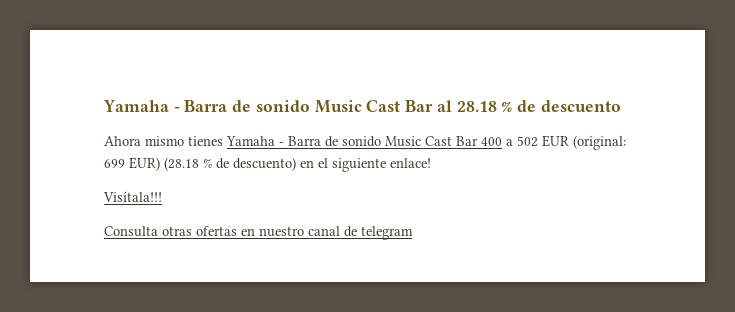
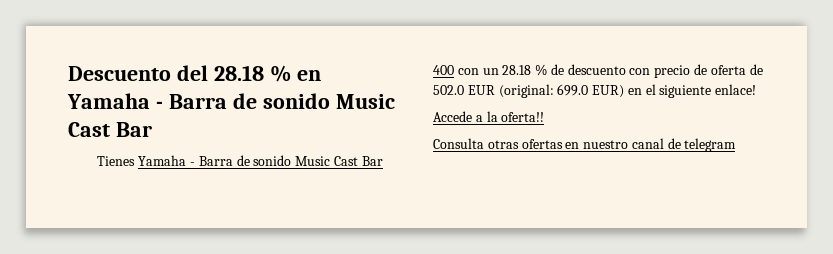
[103,100,621,113] [104,136,223,146] Yamaha - Barra de sonido Music Cast Bar al 28.18 % de descuento // Ahora mismo tienes -> [68,65,321,82] [67,93,395,109] [68,122,152,137] [97,156,136,166] Descuento del 28.18 % en Yamaha - Barra de sonido Music Cast Bar // Tienes
[506,135,626,150] [104,157,296,171] a 502 EUR (original: 699 EUR) (28.18 % de descuento) -> [457,64,763,78] [433,84,625,98] con un 28.18 % de descuento con precio de oferta de 502.0 EUR (original: 699.0 EUR)
[103,191,162,202] Visítala!!! -> [433,111,545,122] Accede a la oferta!!

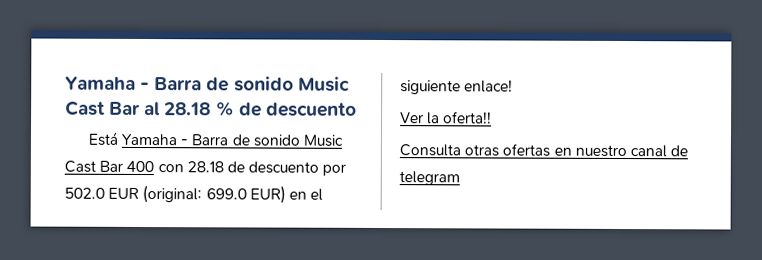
[68,65,321,82] [67,93,395,109] [68,122,152,137] [97,156,136,166] Descuento del 28.18 % en Yamaha - Barra de sonido Music Cast Bar // Tienes -> [65,76,350,92] [65,100,357,117] [87,131,118,146] Yamaha - Barra de sonido Music Cast Bar al 28.18 % de descuento // Está
[482,64,763,78] un 28.18 % de descuento con precio de oferta de -> [186,161,347,176] 28.18 de descuento por
[433,111,483,122] Accede a -> [400,112,424,124] Ver

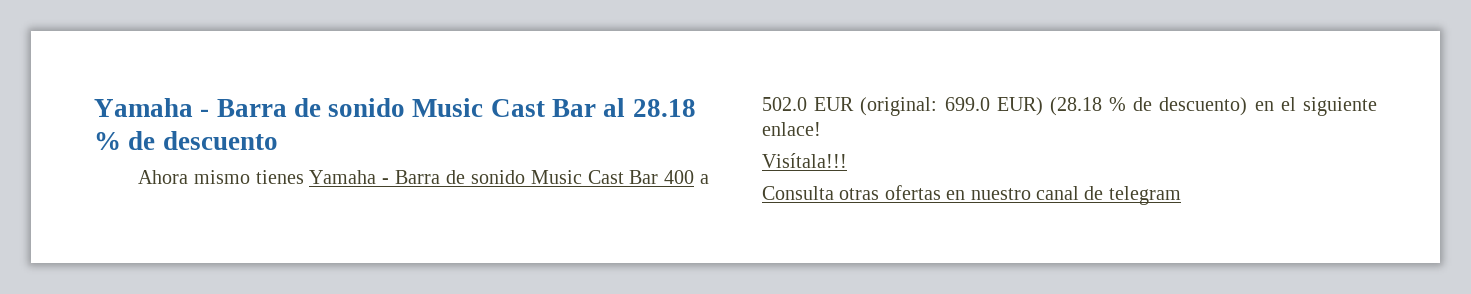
[87,131,118,146] Está -> [137,170,304,184] Ahora mismo tienes
[157,161,347,176] con 28.18 de descuento por -> [700,174,710,184] a
(286, 194) none -> [1049,97,1248,116] (28.18 % de descuento)
[400,111,493,125] Ver la oferta!! -> [762,153,847,168] Visítala!!!

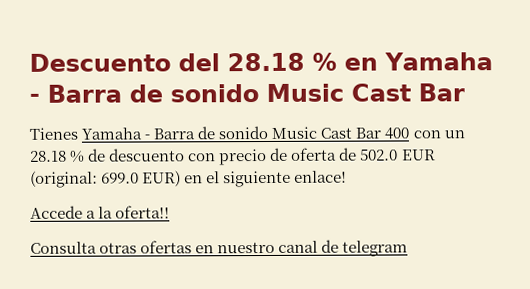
[94,98,696,117] [94,131,278,150] [137,170,304,184] Yamaha - Barra de sonido Music Cast Bar al 28.18 % de descuento // Ahora mismo tienes -> [29,52,493,72] [29,83,465,103] [29,127,78,140] Descuento del 28.18 % en Yamaha - Barra de sonido Music Cast Bar // Tienes
[700,174,710,184] a -> [412,130,465,139] [30,147,358,166] con un 28.18 % de descuento con precio de oferta de
[1049,97,1248,116] (28.18 % de descuento) -> (182, 178) none
[762,153,847,168] Visítala!!! -> [30,205,171,219] Accede a la oferta!!

